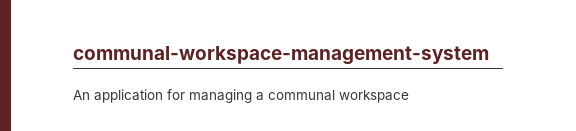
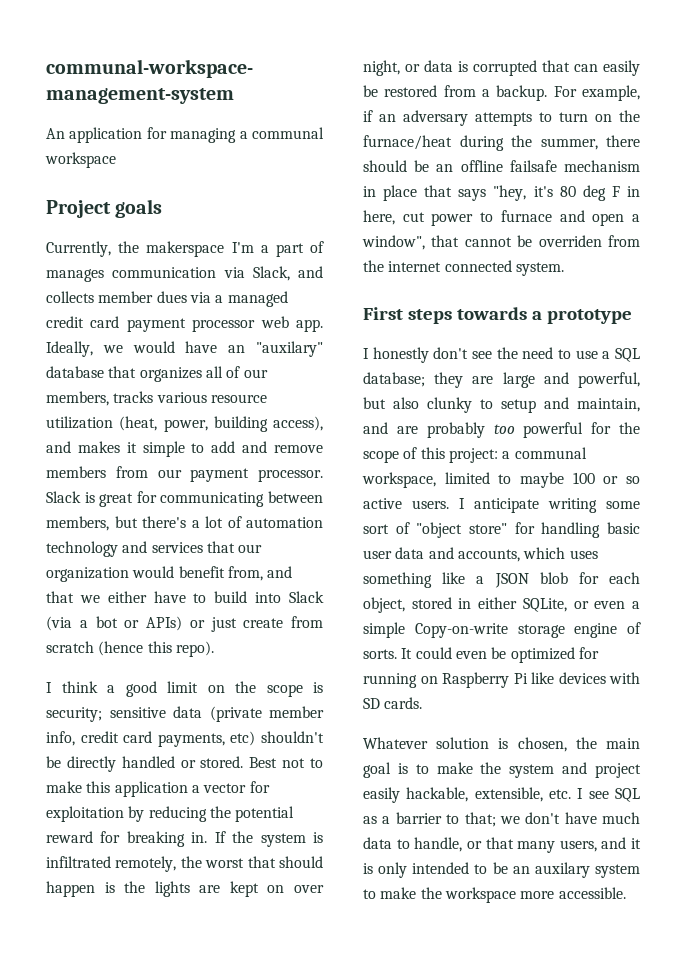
(409, 96) none -> [46,199,163,218] [46,241,324,257] [46,266,323,282] [46,291,288,307] [46,316,323,332] [46,341,323,357] [46,366,268,382] [46,391,267,406] [46,416,323,432] [46,441,323,457] [46,466,323,482] [46,491,323,507] [46,516,323,531] [46,541,263,557] [46,566,293,582] [46,591,324,603] [46,616,323,632] [46,641,214,657] [46,681,323,697] [46,706,324,722] [46,731,324,747] [46,756,323,772] [46,781,270,797] [46,806,295,822] [46,831,323,847] [46,856,323,872] [46,881,324,897] [363,60,640,76] [363,85,640,101] [363,110,640,126] [363,135,640,151] [363,160,640,172] [363,185,640,201] [363,210,640,226] [362,235,640,250] [363,260,564,276] [363,307,632,324] [363,347,640,363] [363,372,640,388] [363,397,640,413] [363,422,640,438] [363,447,587,463] [362,472,640,488] [363,498,640,513] [363,522,640,538] [363,547,598,562] [363,572,640,588] [363,597,640,613] [363,622,641,638] [363,647,599,663] [363,672,640,688] [363,697,423,709] [363,737,640,752] [363,762,641,778] [363,787,640,803] [363,812,640,827] [363,837,641,853] [363,862,640,878] [363,887,626,903] // Project goals // Currently, the makerspace I'm a part of manages communication via Slack, and collects member dues via a managed credit card payment processor web app. Ideally, we would have an "auxilary" database that organizes all of our members, tracks various resource utilization (heat, power, building access), and makes it simple to add and remove members from our payment processor. Slack is great for communicating between members, but there's a lot of automation technology and services that our organization would benefit from, and that we either have to build into Slack (via a bot or APIs) or just create from scratch (hence this repo). // I think a good limit on the scope is security; sensitive data (private member info, credit card payments, etc) shouldn't be directly handled or stored. Best not to make this application a vector for exploitation by reducing the potential reward for breaking in. If the system is infiltrated remotely, the worst that should happen is the lights are kept on over night, or data is corrupted that can easily be restored from a backup. For example, if an adversary attempts to turn on the furnace/heat during the summer, there should be an offline failsafe mechanism in place that says "hey, it's 80 deg F in here, cut power to furnace and open a window", that cannot be overriden from the internet connected system. // First steps towards a prototype // I honestly don't see the need to use a SQL database; they are large and powerful, but also clunky to setup and maintain, and are probably too powerful for the scope of this project: a communal workspace, limited to maybe 100 or so active users. I anticipate writing some sort of "object store" for handling basic user data and accounts, which uses something like a JSON blob for each object, stored in either SQLite, or even a simple Copy-on-write storage engine of sorts. It could even be optimized for running on Raspberry Pi like devices with SD cards. // Whatever solution is chosen, the main goal is to make the system and project easily hackable, extensible, etc. I see SQL as a barrier to that; we don't have much data to handle, or that many users, and it is only intended to be an auxilary system to make the workspace more accessible.

